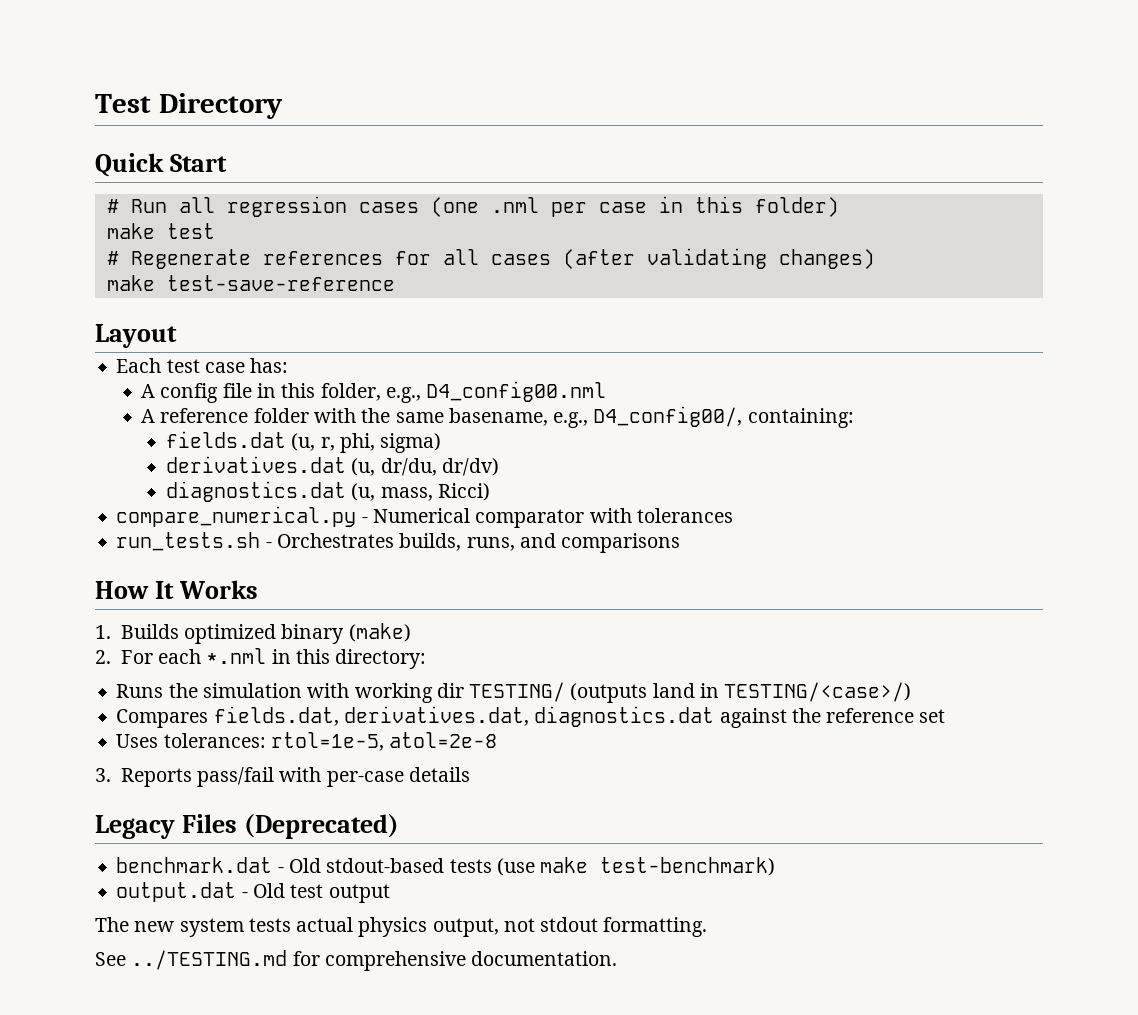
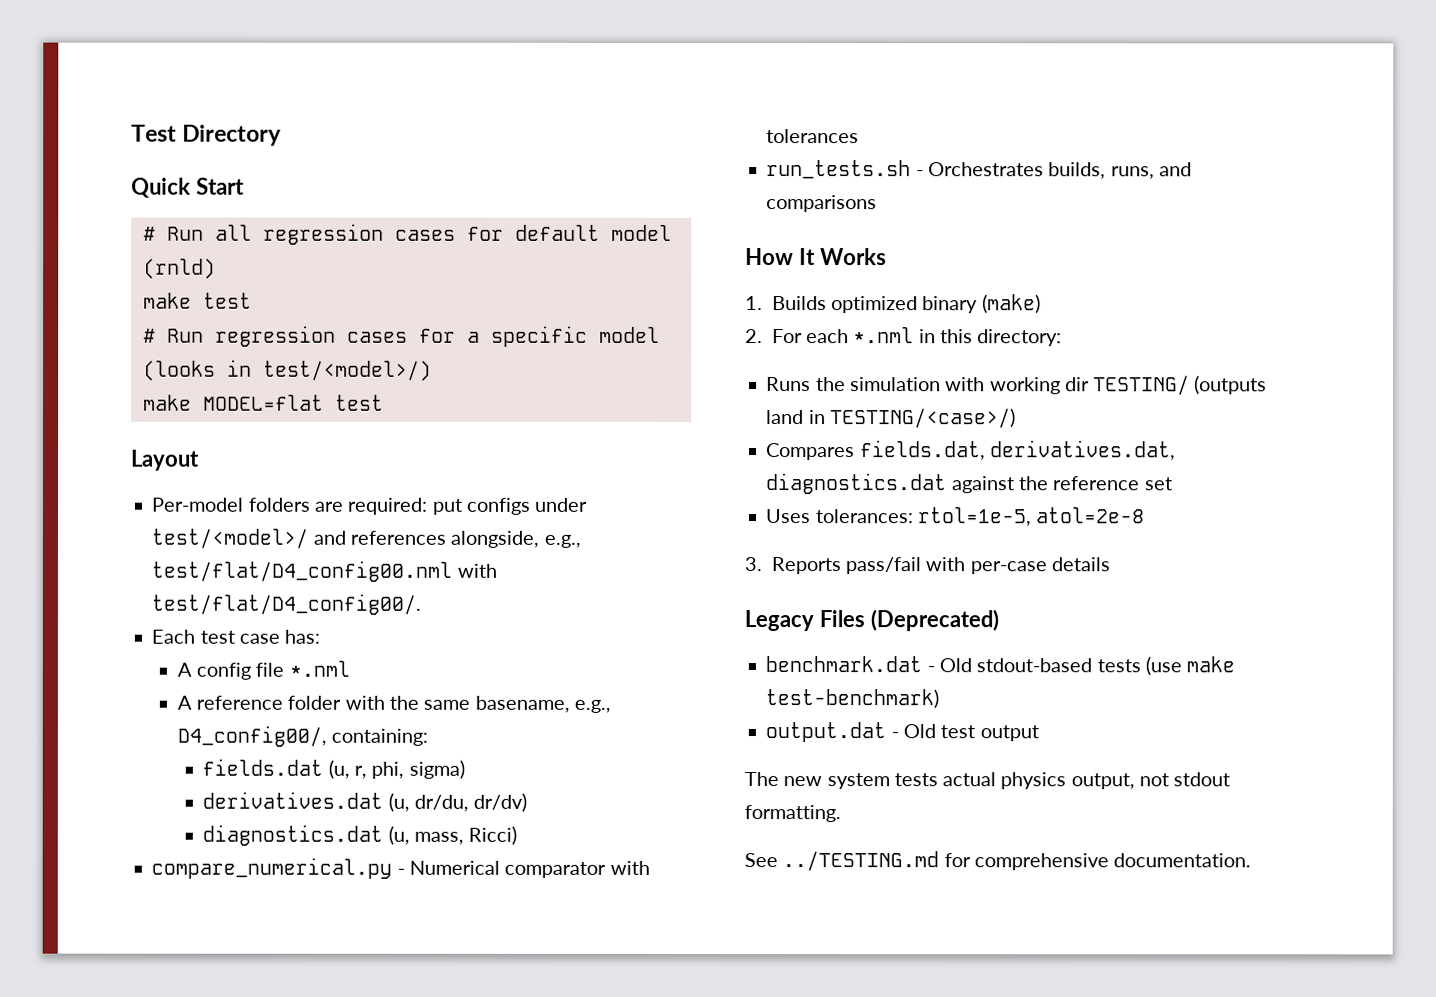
[430,196,839,217] [106,223,215,239] [106,248,875,269] [106,275,395,291] (one .nml per case in this folder) // make test // # Regenerate references for all cases (after validating changes) // make test-save-reference -> [466,224,672,241] [142,258,216,279] [142,292,252,309] [142,325,660,347] [142,359,432,381] [142,394,384,411] for default model (rnld) // make test // # Run regression cases for a specific model (looks in test/<model>/) // make MODEL=flat test
(177, 336) none -> [151,497,589,515] [151,528,581,549] [151,560,497,582] [151,593,422,615] // Per-model folders are required: put configs under test/<model>/ and references alongside, e.g., test/flat/D4_config00.nml with test/flat/D4_config00/.
[257,381,607,403] in this folder, e.g., D4_config00.nml -> [288,660,350,677] *.nml

